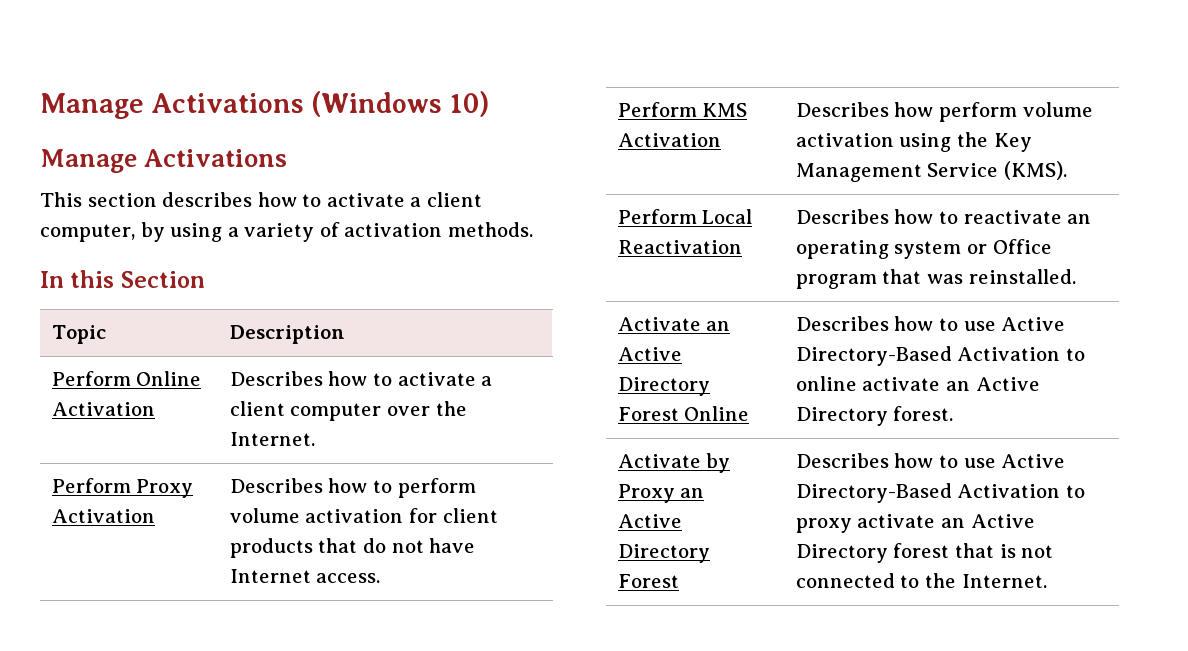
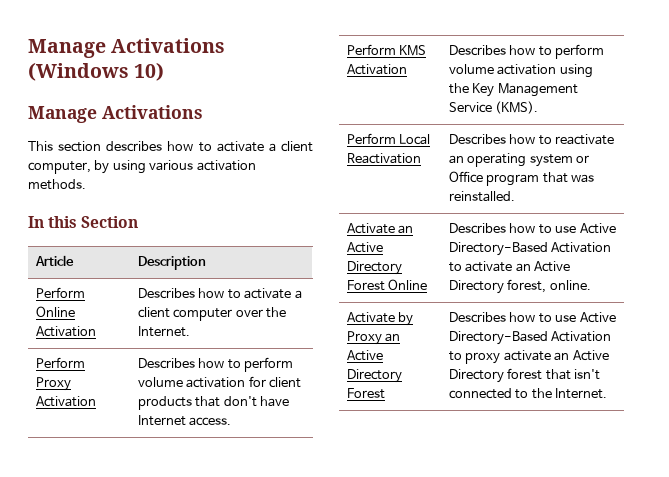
[227,222,340,242] a variety of -> [149,160,194,171] various
[51,325,106,344] Topic -> [35,255,75,266] Article
[362,538,424,553] do not -> [223,396,257,407] don't
(934, 109) none -> [538,46,552,56] to
[795,376,1040,391] [795,406,954,426] online activate an Active Directory forest. -> [465,261,571,272] [449,279,591,294] activate an Active Directory forest, online.
[999,544,1054,558] is not -> [574,369,601,380] isn't

